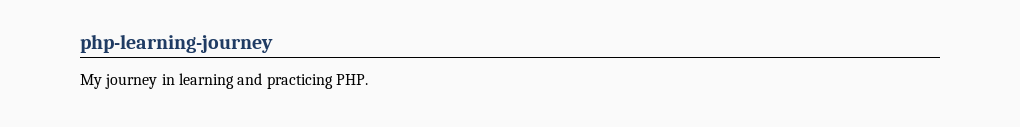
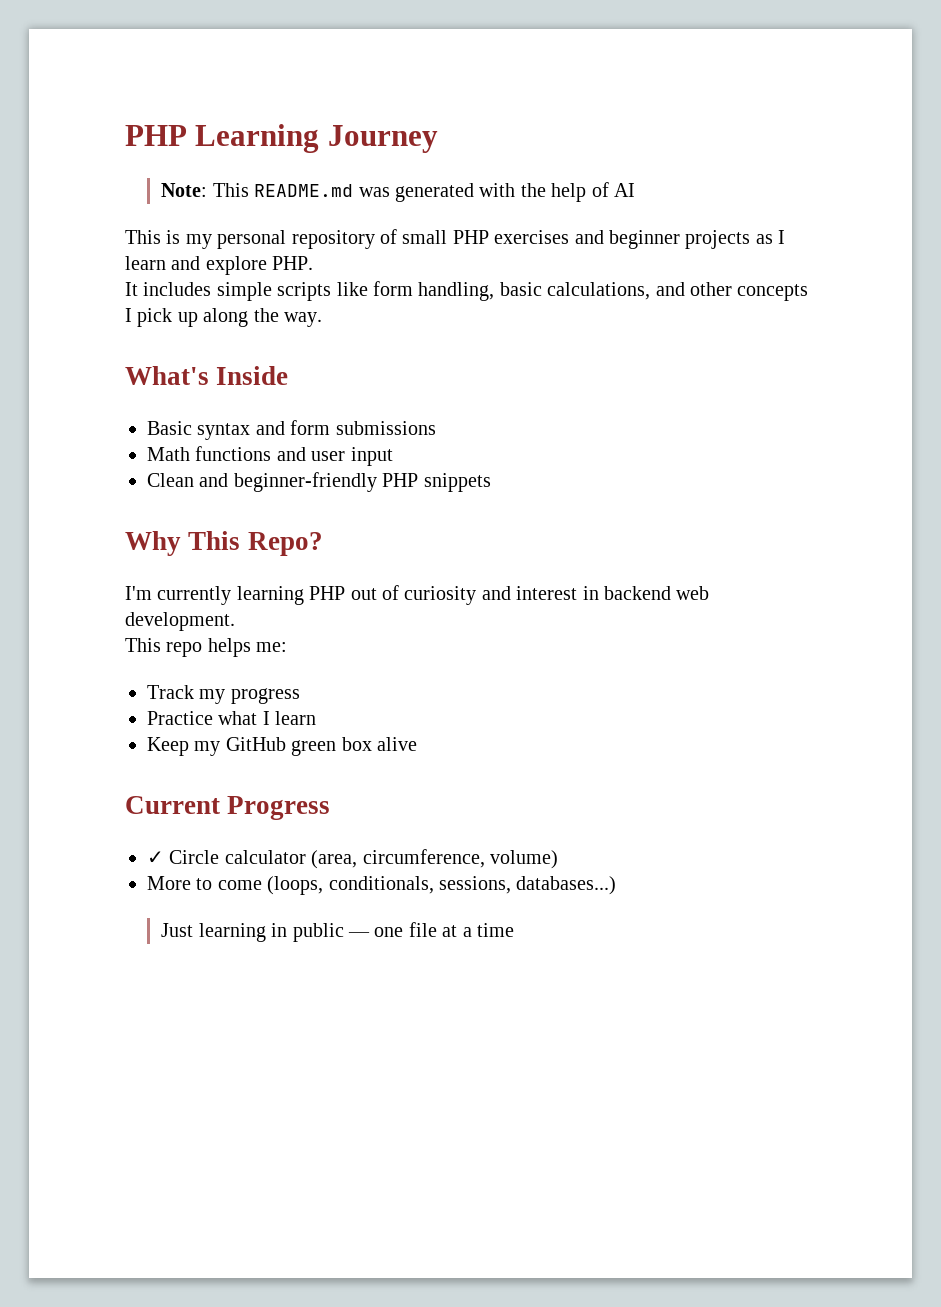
[80,34,273,53] [80,73,368,89] php-learning-journey // My journey in learning and practicing PHP. -> [125,124,438,153] [161,182,635,202] [125,229,786,249] [125,256,314,275] [125,281,809,301] [125,308,322,327] [125,366,289,385] [147,420,436,440] [147,446,393,466] [147,472,491,492] [125,531,323,556] [125,585,710,605] [125,612,235,631] [125,638,288,657] [147,685,300,704] [147,711,317,725] [147,737,417,756] [125,796,331,820] [147,849,558,869] [147,876,617,895] [161,922,514,942] PHP Learning Journey // Note: This README.md was generated with the help of AI // This is my personal repository of small PHP exercises and beginner projects as I learn and explore PHP. // It includes simple scripts like form handling, basic calculations, and other concepts I pick up along the way. // What's Inside // Basic syntax and form submissions // Math functions and user input // Clean and beginner-friendly PHP snippets // Why This Repo? // I'm currently learning PHP out of curiosity and interest in backend web development. // This repo helps me: // Track my progress // Practice what I learn // Keep my GitHub green box alive // Current Progress // ✓ Circle calculator (area, circumference, volume) // More to come (loops, conditionals, sessions, databases...) // Just learning in public — one file at a time

